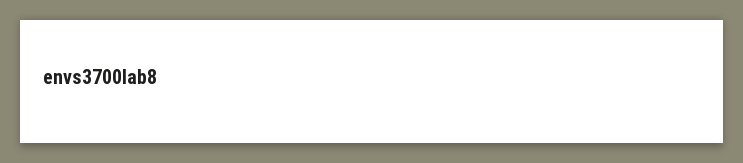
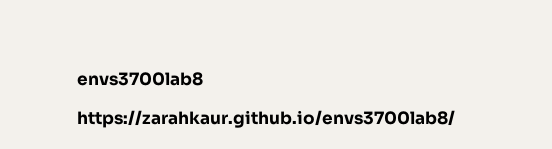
(157, 76) none -> [77,110,455,128] // https://zarahkaur.github.io/envs3700lab8/

